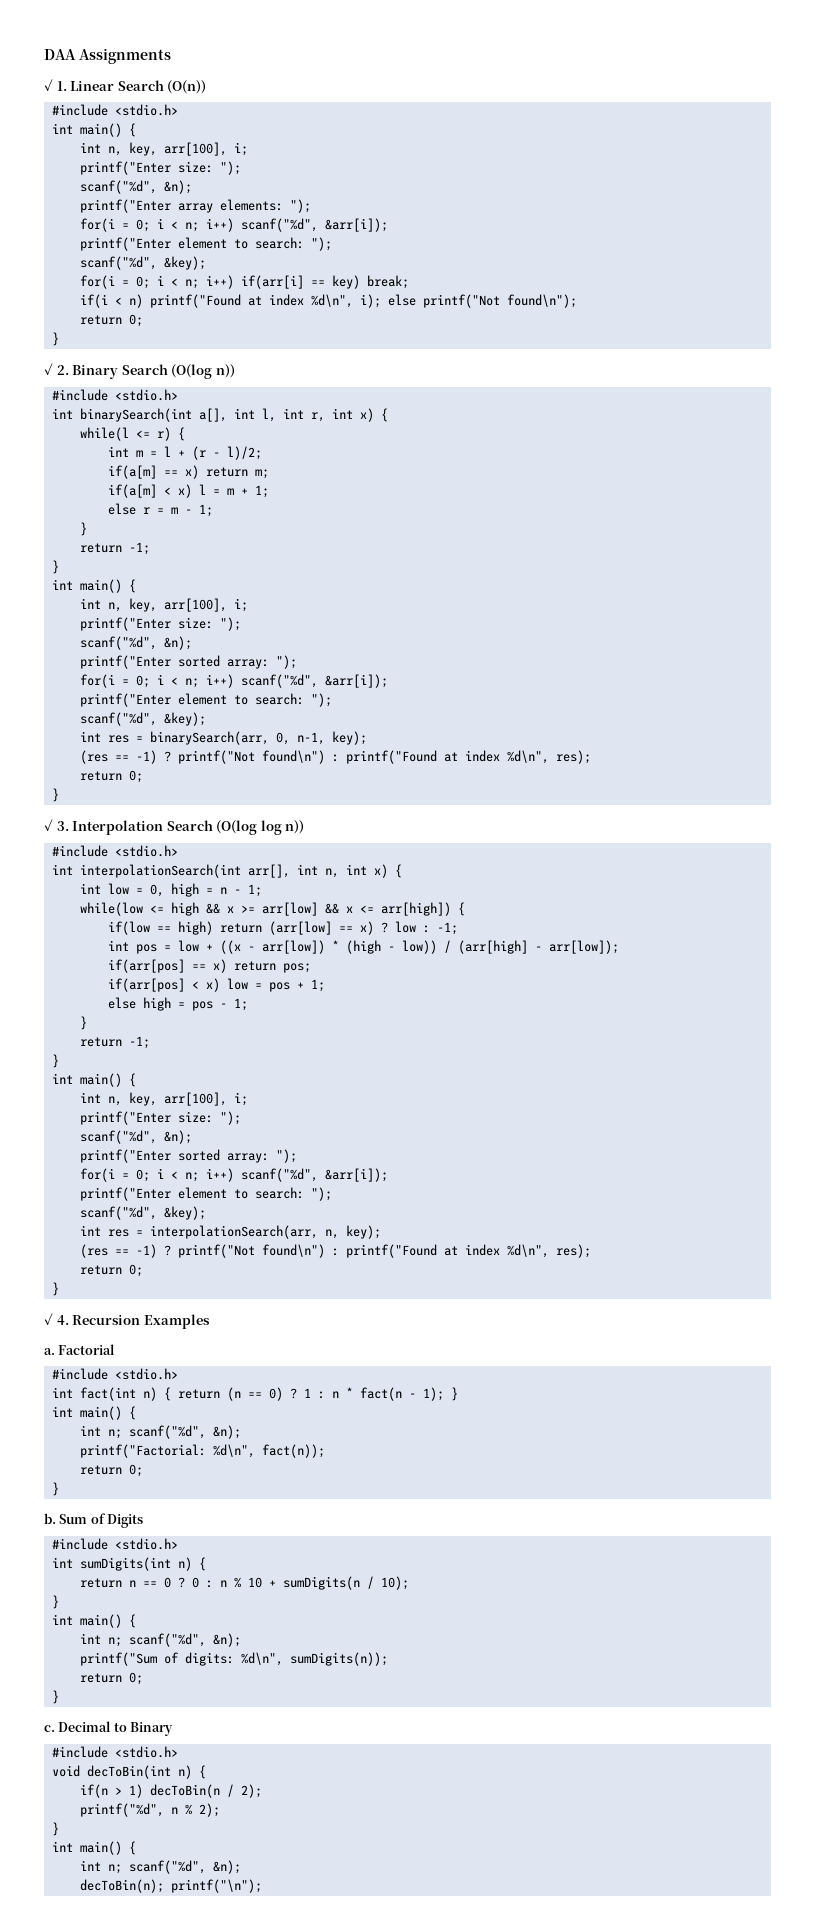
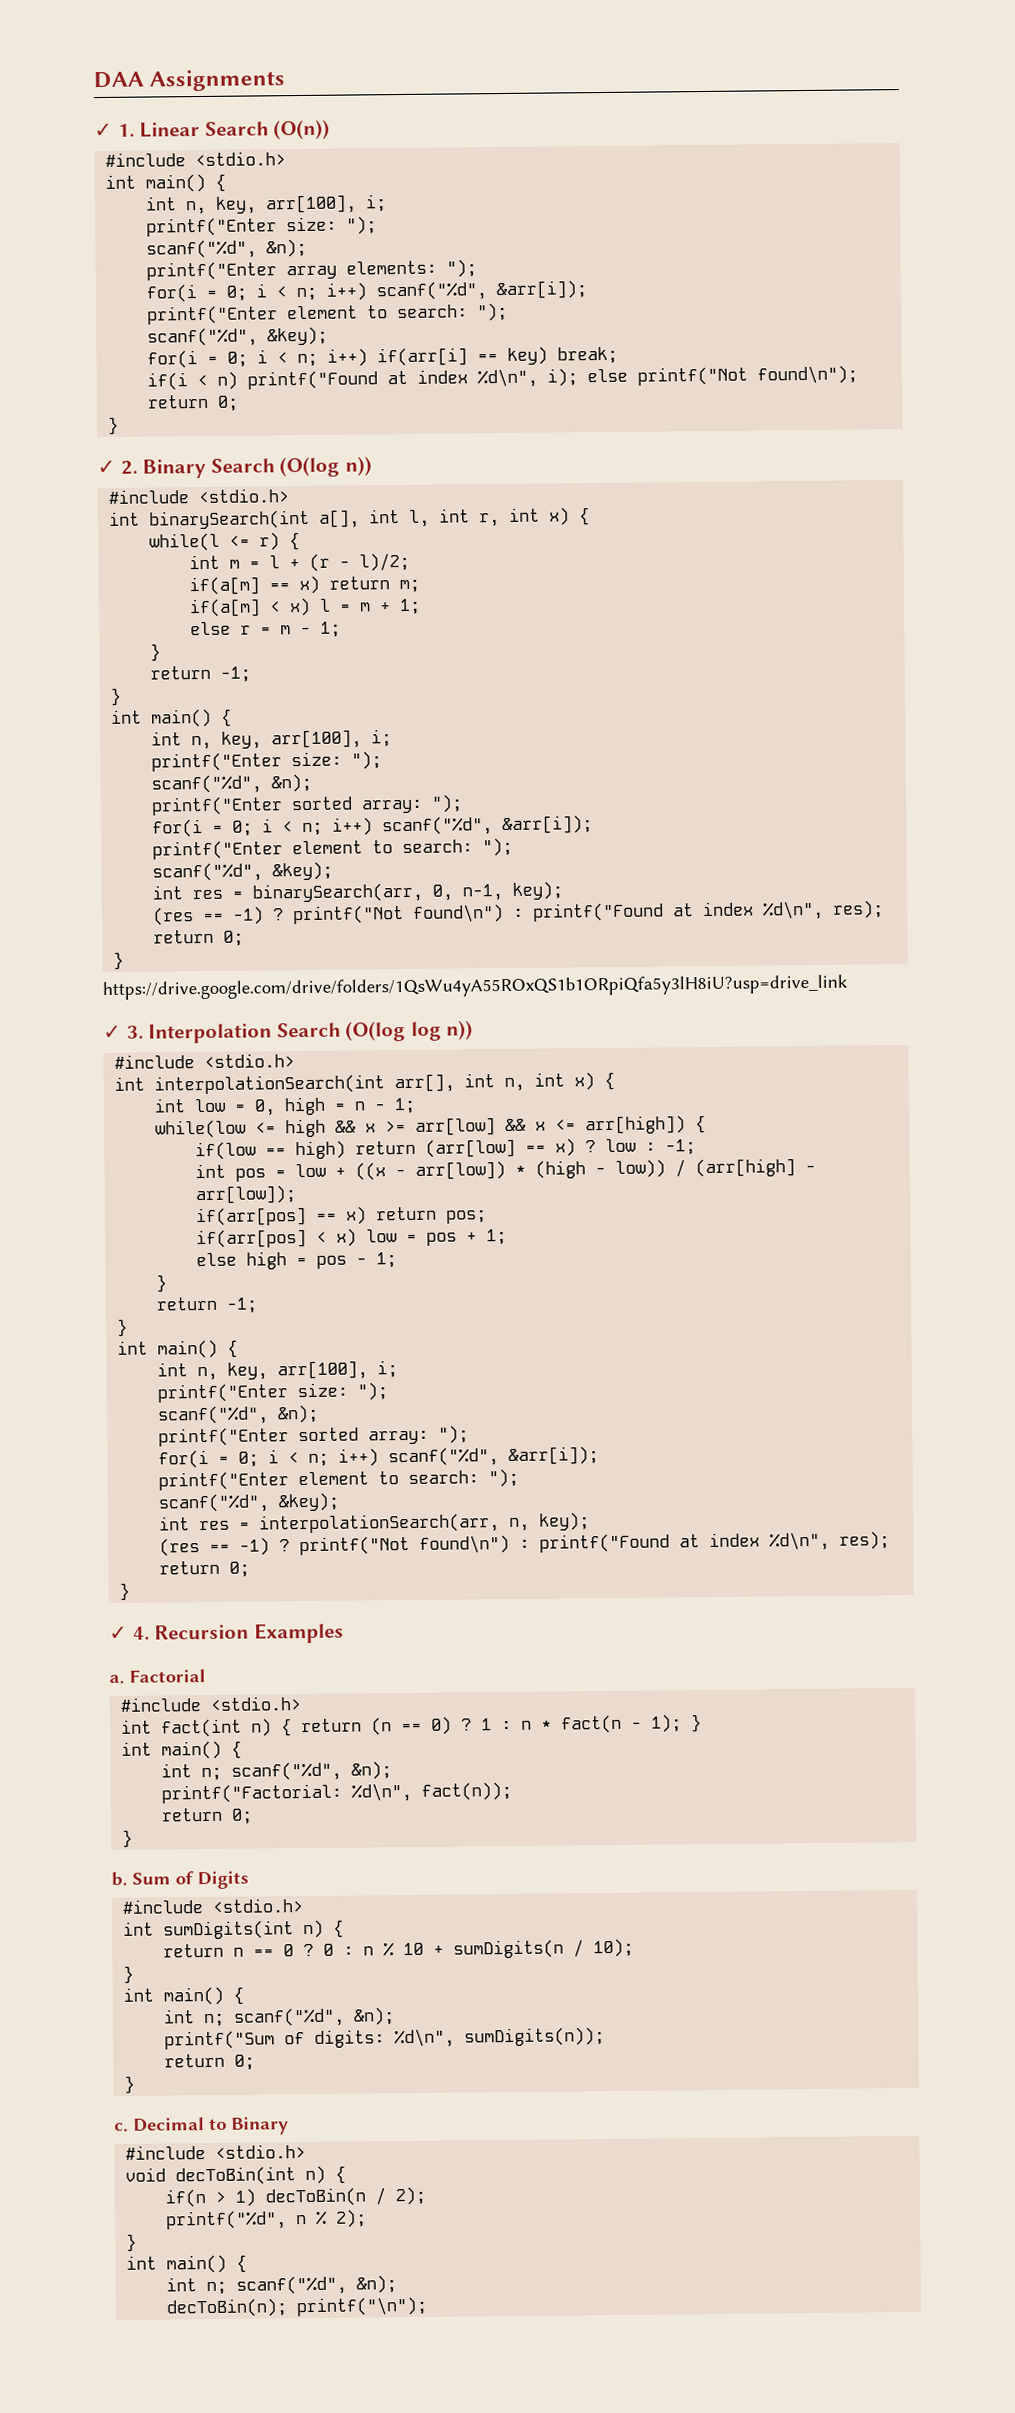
(59, 795) none -> [102,974,848,1001] // https://drive.google.com/drive/folders/1QsWu4yA55ROxQS1b1ORpiQfa5y3lH8iU?usp=drive_link

